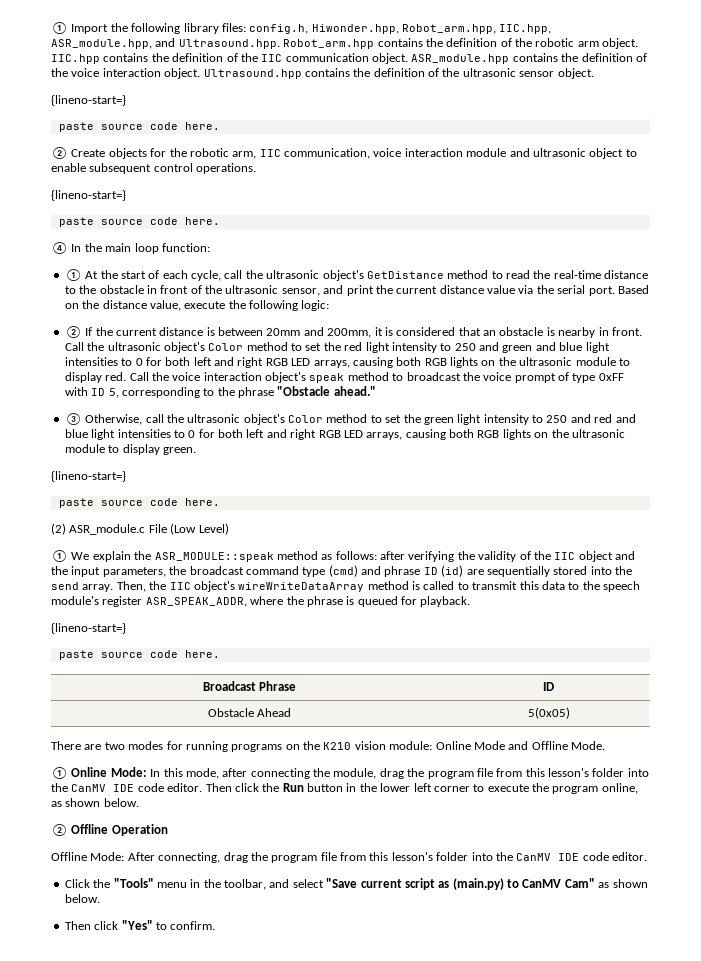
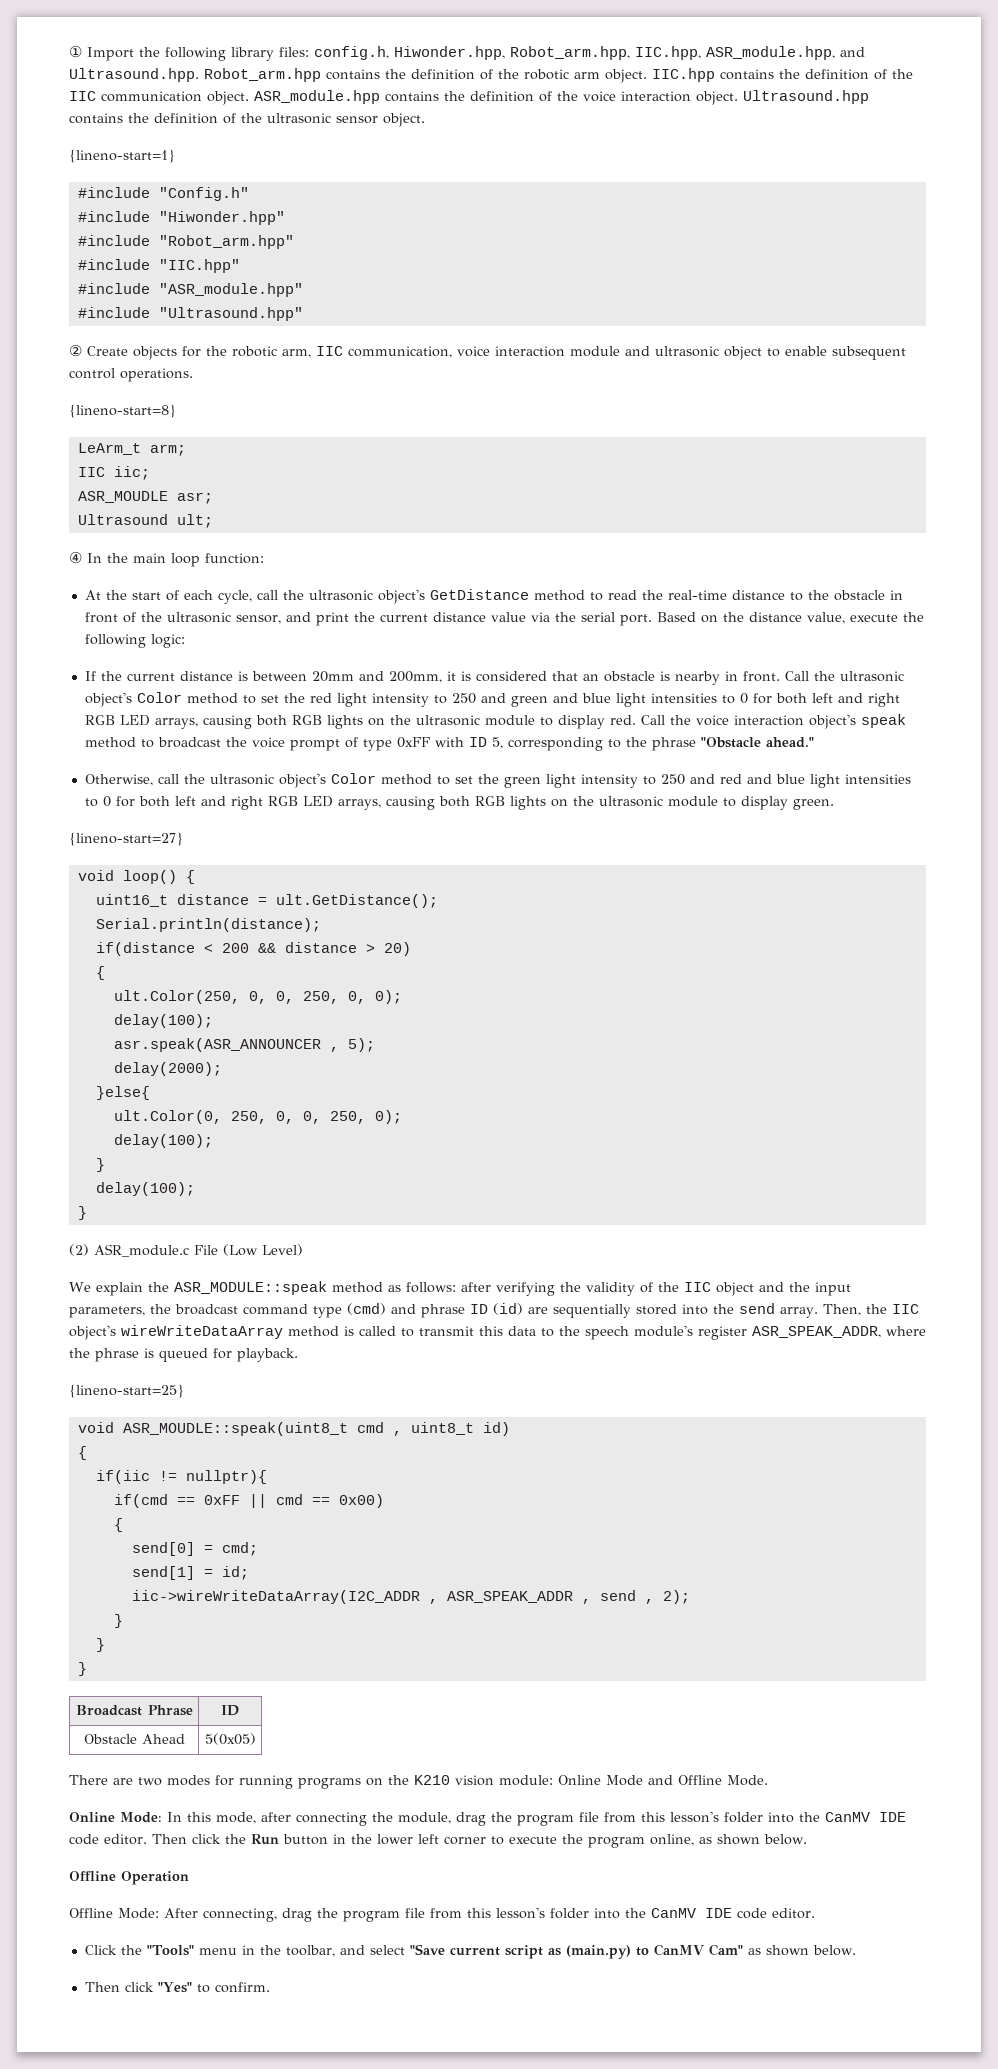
[51,95,126,106] [58,122,220,132] {lineno-start=} // paste source code here. -> [69,149,175,163] [77,187,249,201] [77,211,285,225] [77,235,294,249] [77,259,240,273] [77,283,303,297] [77,307,303,321] {lineno-start=1} // #include "Config.h" // #include "Hiwonder.hpp" // #include "Robot_arm.hpp" // #include "IIC.hpp" // #include "ASR_module.hpp" // #include "Ultrasound.hpp"
[51,190,126,201] [58,217,220,227] {lineno-start=} // paste source code here. -> [69,404,176,418] [77,443,186,456] [77,466,150,480] [77,491,213,504] [77,514,213,528] {lineno-start=8} // LeArm_t arm; // IIC iic; // ASR_MOUDLE asr; // Ultrasound ult;
[64,269,82,281] ① -> (264, 558) none
[64,326,82,338] ② -> (185, 641) none
[64,413,82,425] ③ -> (814, 742) none
[51,471,126,482] [58,498,220,508] {lineno-start=} // paste source code here. -> [69,832,183,846] [77,870,195,884] [95,894,438,908] [95,918,321,932] [95,942,411,956] [95,966,105,980] [113,990,402,1004] [113,1014,213,1028] [113,1038,375,1052] [113,1062,222,1076] [95,1086,150,1100] [113,1110,402,1124] [113,1134,213,1148] [95,1158,105,1172] [95,1182,195,1196] [77,1206,87,1220] {lineno-start=27} // void loop() { // uint16_t distance = ult.GetDistance(); // Serial.println(distance); // if(distance < 200 && distance > 20) // { // ult.Color(250, 0, 0, 250, 0, 0); // delay(100); // asr.speak(ASR_ANNOUNCER , 5); // delay(2000); // }else{ // ult.Color(0, 250, 0, 0, 250, 0); // delay(100); // } // delay(100); // }
[51,550,68,562] ① -> (303, 1250) none
[51,623,126,634] [58,650,220,660] {lineno-start=} // paste source code here. -> [69,1384,184,1398] [77,1422,510,1436] [77,1446,87,1460] [95,1470,267,1484] [113,1494,384,1508] [113,1518,123,1532] [131,1542,258,1556] [131,1566,249,1580] [131,1590,690,1604] [113,1614,123,1628] [95,1638,105,1652] [77,1662,87,1676] {lineno-start=25} // void ASR_MOUDLE::speak(uint8_t cmd , uint8_t id) // { // if(iic != nullptr){ // if(cmd == 0xFF || cmd == 0x00) // { // send[0] = cmd; // send[1] = id; // iic->wireWriteDataArray(I2C_ADDR , ASR_SPEAK_ADDR , send , 2); // } // } // }
[51,767,68,779] ① -> (768, 1780) none
[51,824,68,836] ② -> (807, 1839) none

